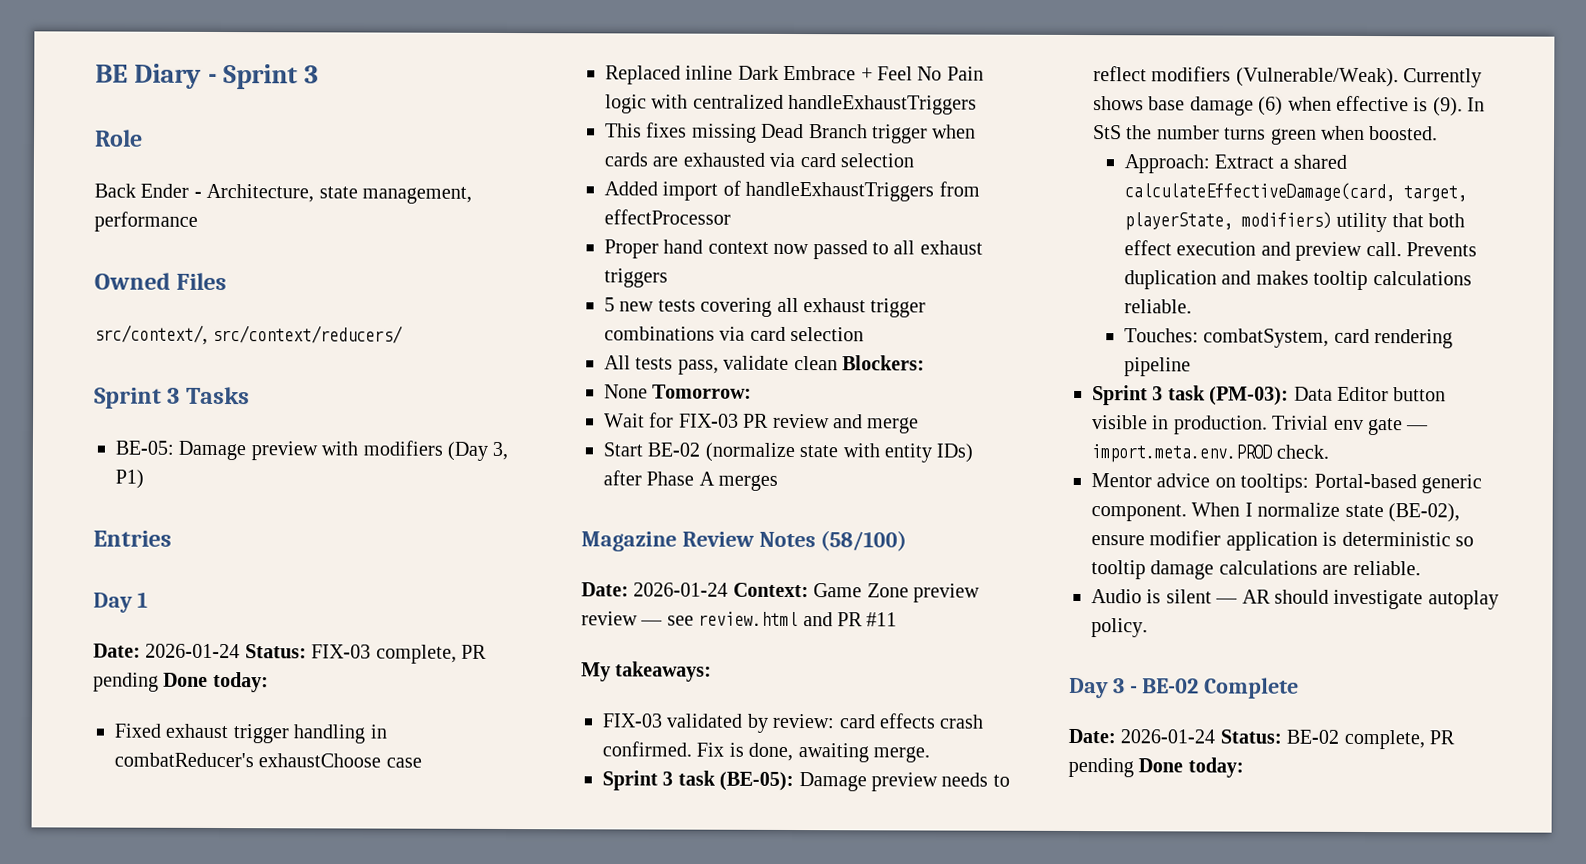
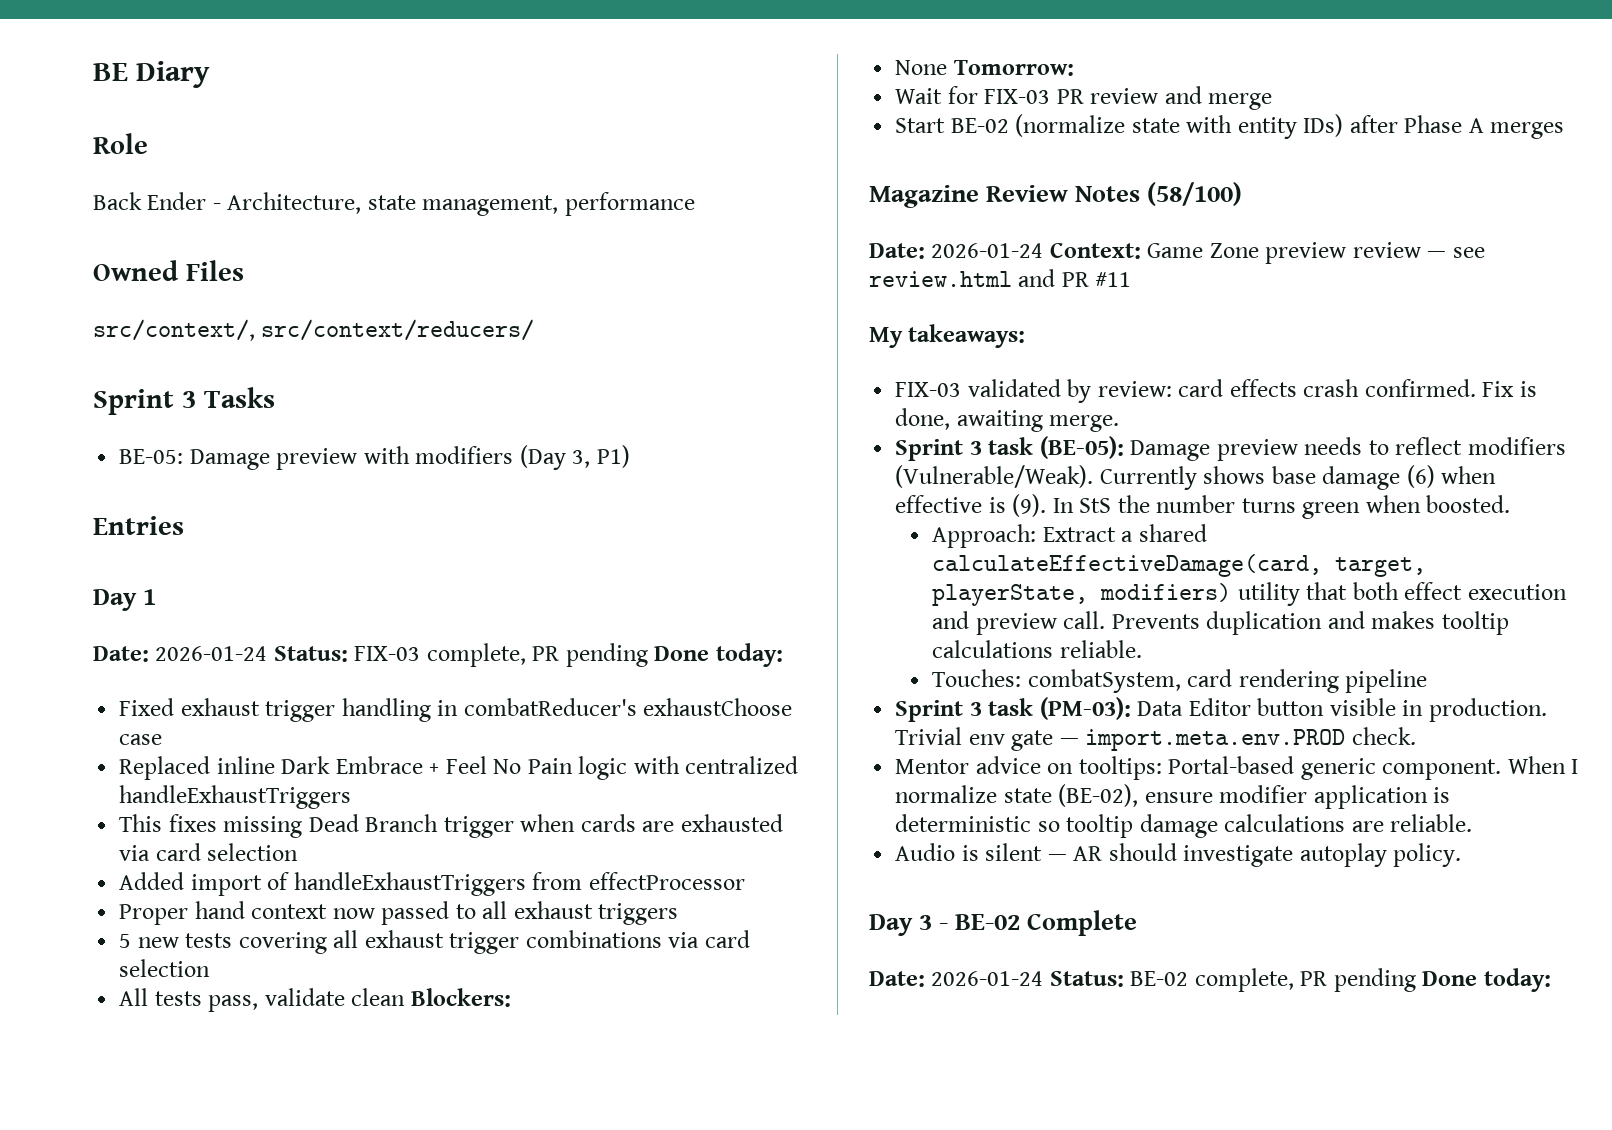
[207,64,320,90] - Sprint 3 -> (211, 74) none

